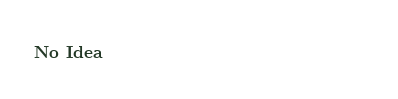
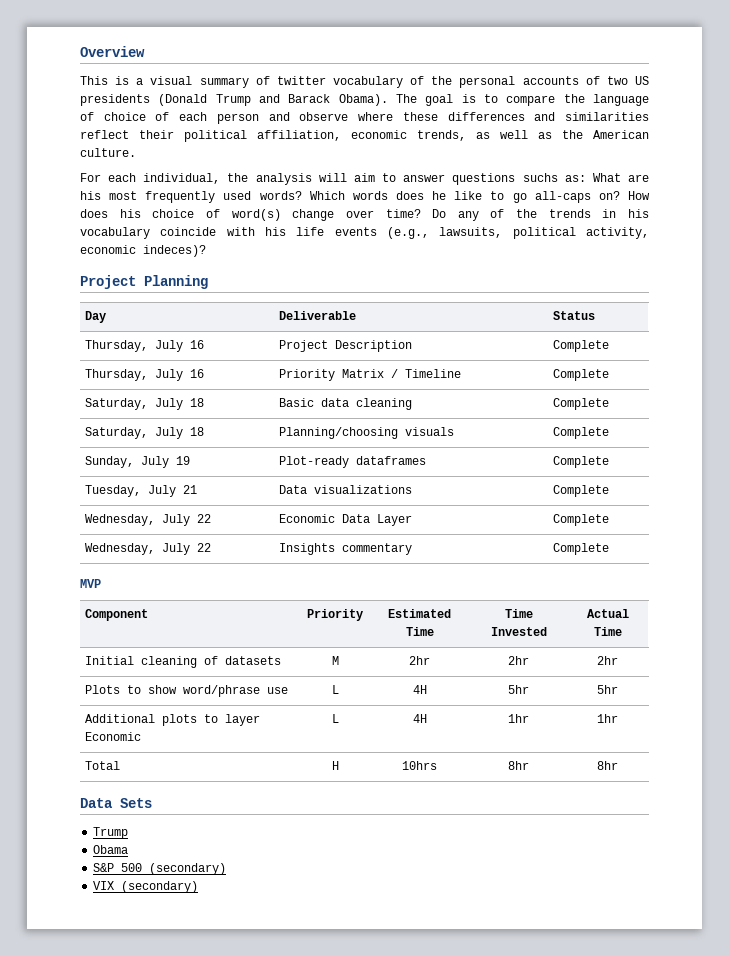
[34,46,103,58] No Idea -> [80,46,145,57] [80,76,649,88] [80,94,649,106] [80,112,649,124] [80,130,649,142] [80,148,136,157] [80,173,649,185] [80,191,651,203] [80,209,650,221] [80,227,649,239] [80,245,206,257] [80,275,208,289] [85,311,107,323] [279,311,357,320] [553,311,596,320] [85,340,205,352] [279,340,413,352] [553,340,610,352] [85,369,205,381] [279,369,462,381] [553,369,610,381] [85,398,205,410] [279,398,413,410] [553,398,610,410] [85,427,205,439] [279,427,455,439] [553,427,610,439] [85,456,191,468] [279,456,427,468] [553,456,610,468] [85,485,198,497] [279,485,413,494] [553,485,610,497] [85,514,212,526] [279,514,413,526] [553,514,610,526] [85,543,212,555] [279,543,413,555] [553,543,610,555] [80,579,101,588] [85,609,149,621] [307,609,363,621] [388,609,451,618] [405,627,434,636] [504,609,533,618] [490,627,547,636] [586,609,629,618] [593,627,622,636] [85,656,282,668] [331,656,339,665] [409,656,430,665] [508,656,529,665] [597,656,618,665] [85,685,289,697] [331,685,339,694] [412,685,427,694] [508,685,529,694] [597,685,618,694] [85,714,261,726] [85,732,142,741] [331,714,339,723] [412,714,427,723] [508,714,529,723] [597,714,618,723] [85,761,121,770] [331,761,339,770] [402,761,437,770] [508,761,529,770] [597,761,618,770] [80,798,152,808] [93,827,129,839] [93,845,129,854] [93,863,227,875] [93,881,199,893] Overview // This is a visual summary of twitter vocabulary of the personal accounts of two US presidents (Donald Trump and Barack Obama). The goal is to compare the language of choice of each person and observe where these differences and similarities reflect their political affiliation, economic trends, as well as the American culture. // For each individual, the analysis will aim to answer questions suchs as: What are his most frequently used words? Which words does he like to go all-caps on? How does his choice of word(s) change over time? Do any of the trends in his vocabulary coincide with his life events (e.g., lawsuits, political activity, economic indeces)? // Project Planning // Day | Deliverable | Status // Thursday, July 16 | Project Description | Complete // Thursday, July 16 | Priority Matrix / Timeline | Complete // Saturday, July 18 | Basic data cleaning | Complete // Saturday, July 18 | Planning/choosing visuals | Complete // Sunday, July 19 | Plot-ready dataframes | Complete // Tuesday, July 21 | Data visualizations | Complete // Wednesday, July 22 | Economic Data Layer | Complete // Wednesday, July 22 | Insights commentary | Complete // MVP // Component | Priority | Estimated Time | Time Invested | Actual Time // Initial cleaning of datasets | M | 2hr | 2hr | 2hr // Plots to show word/phrase use | L | 4H | 5hr | 5hr // Additional plots to layer Economic | L | 4H | 1hr | 1hr // Total | H | 10hrs | 8hr | 8hr // Data Sets // Trump // Obama // S&P 500 (secondary) // VIX (secondary)

